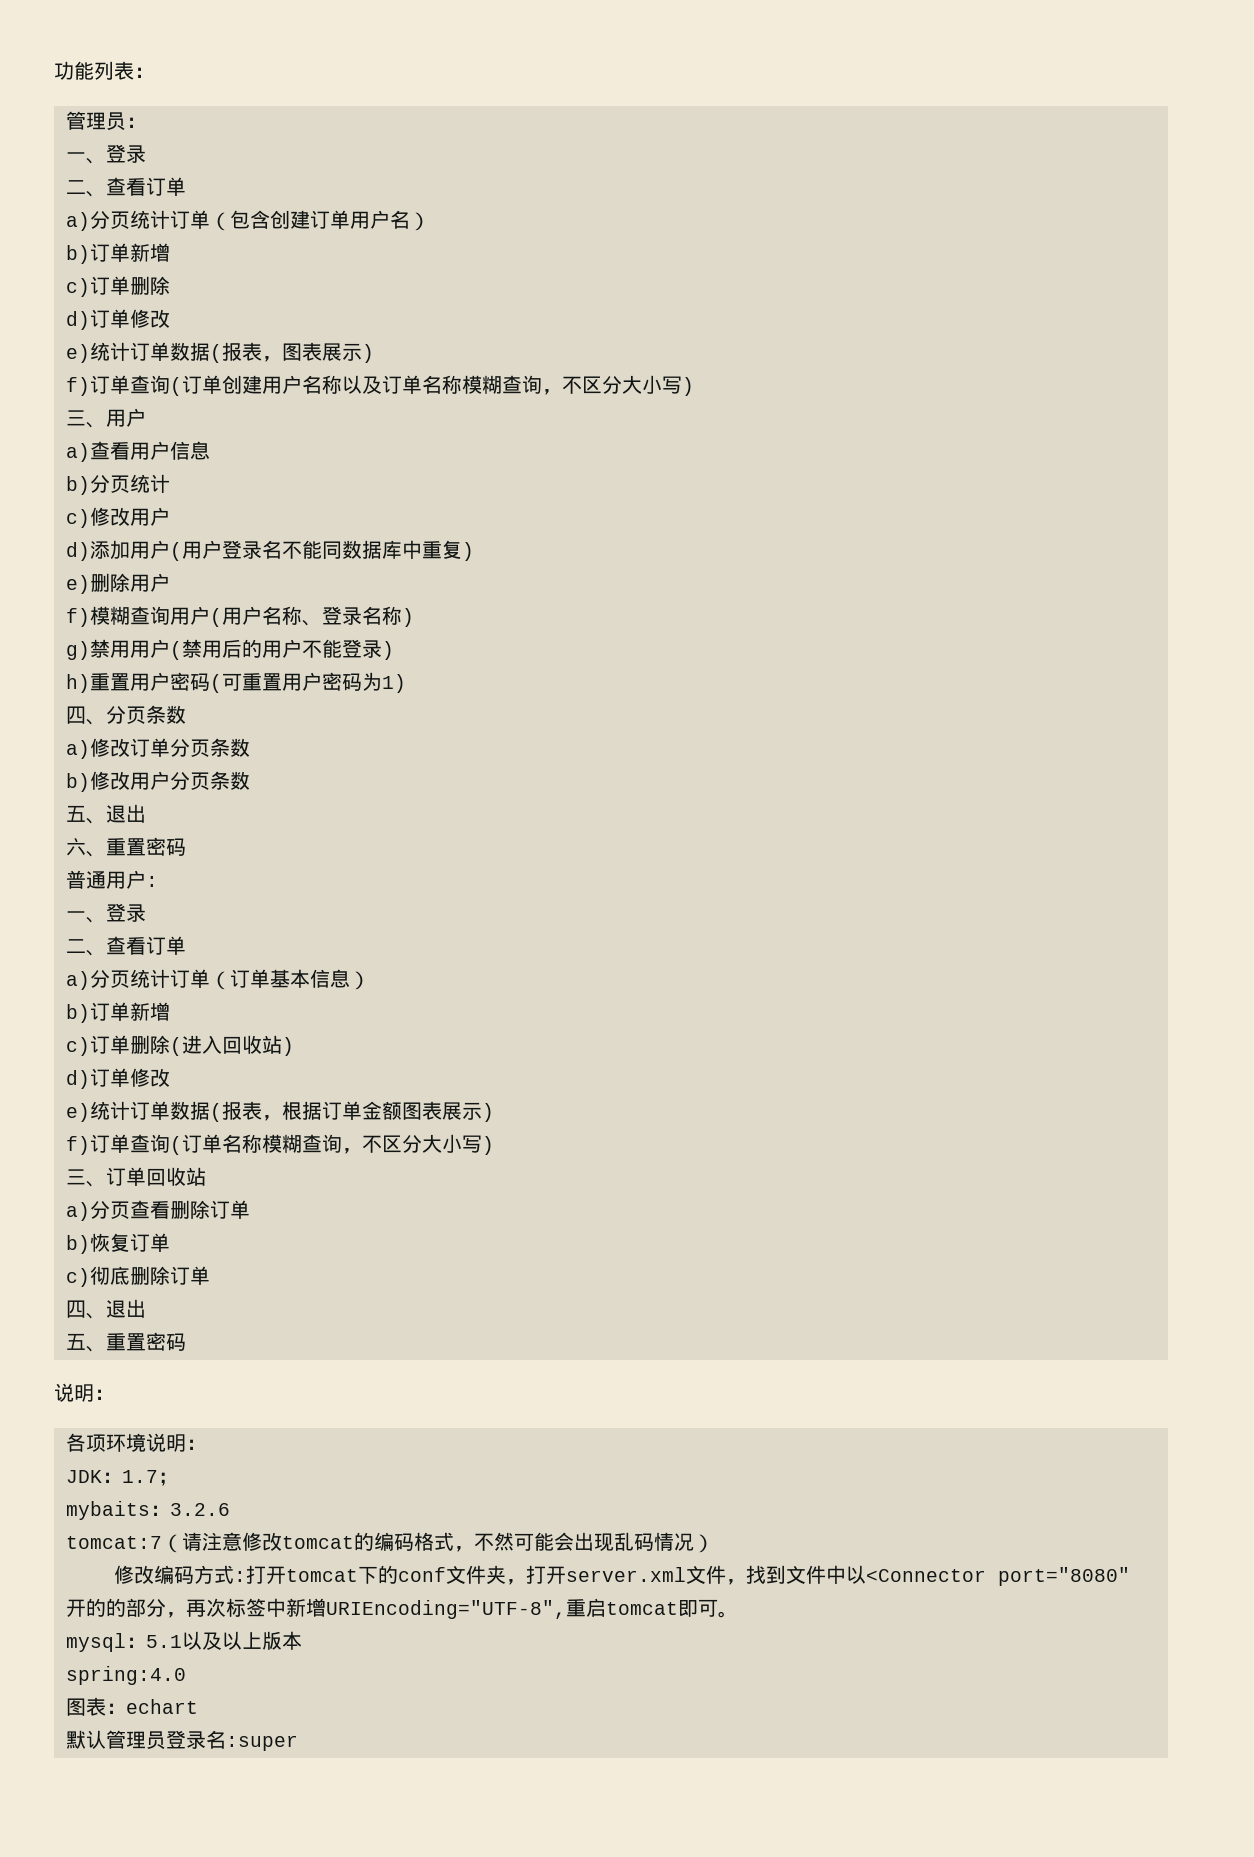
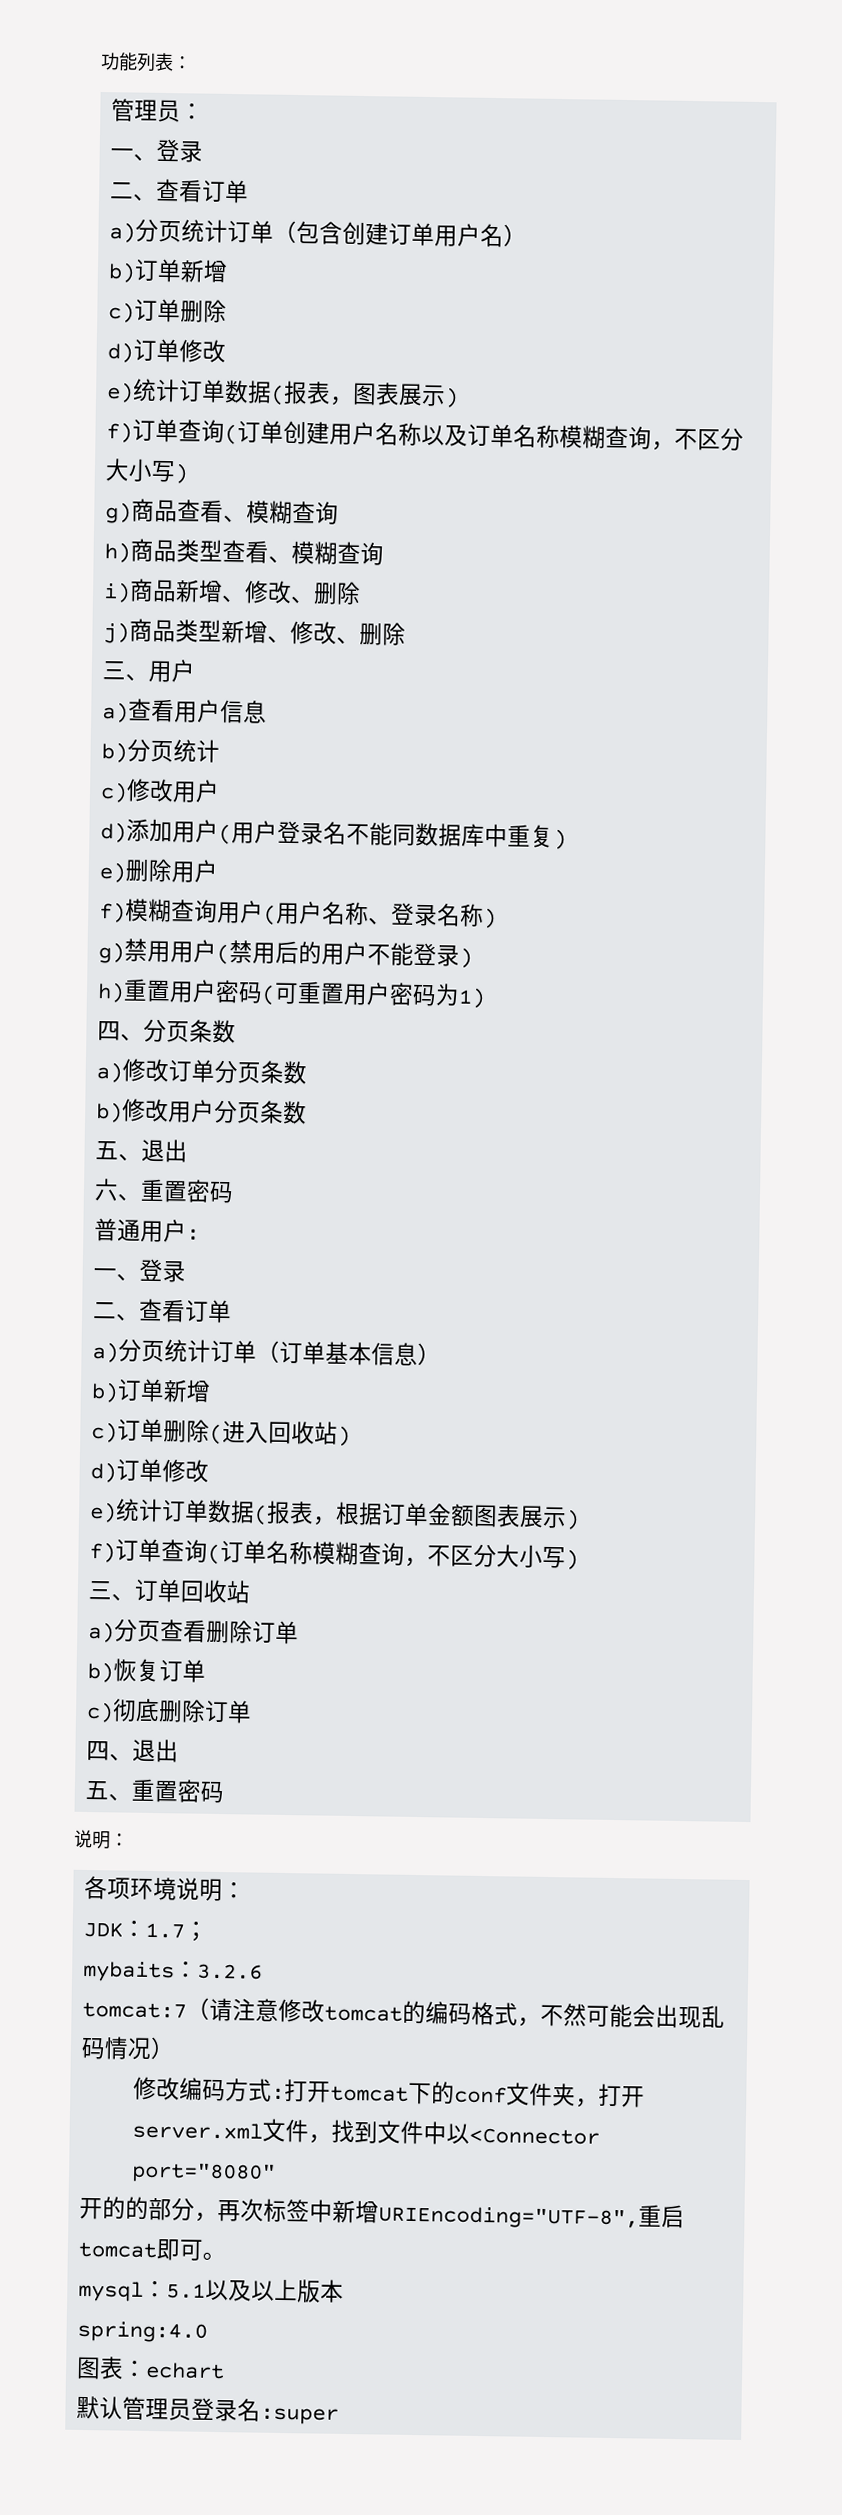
(694, 386) none -> [104,498,339,525] [103,538,384,566] [102,578,361,605] [102,618,406,646] // g)商品查看、模糊查询 // h)商品类型查看、模糊查询 // i)商品新增、修改、删除 // j)商品类型新增、修改、删除

